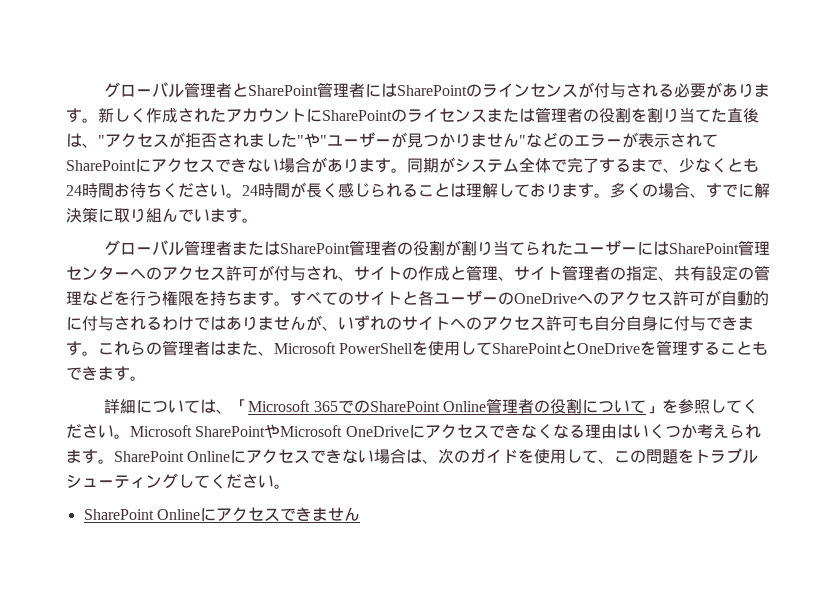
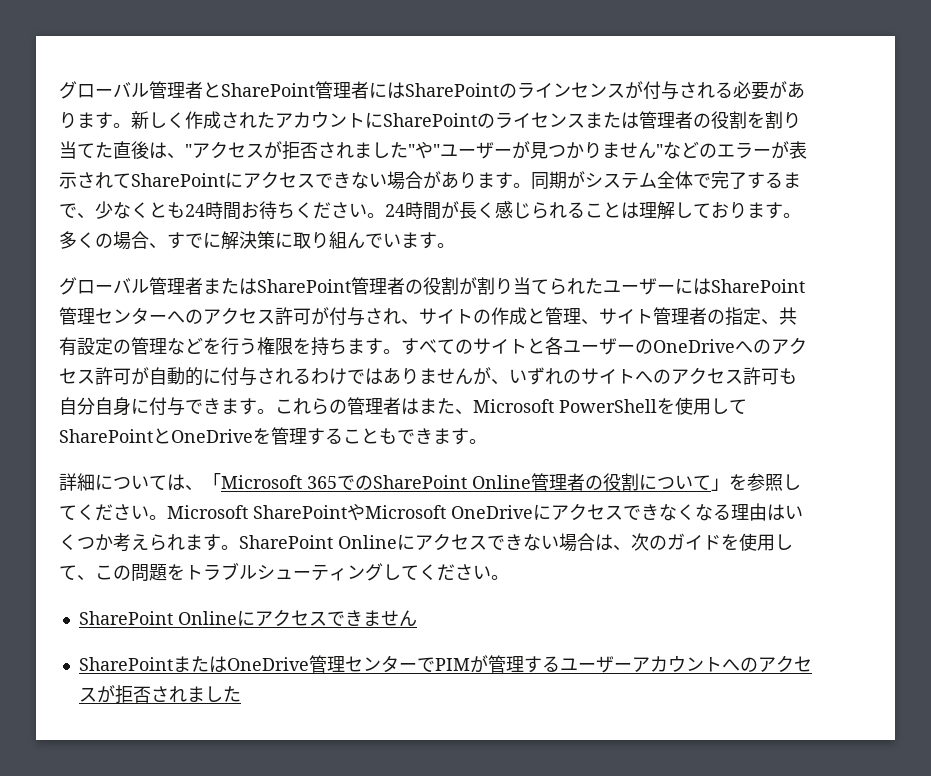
(360, 514) none -> [78,655,812,673] [78,685,241,704] // SharePointまたはOneDrive管理センターでPIMが管理するユーザーアカウントへのアクセスが拒否されました

